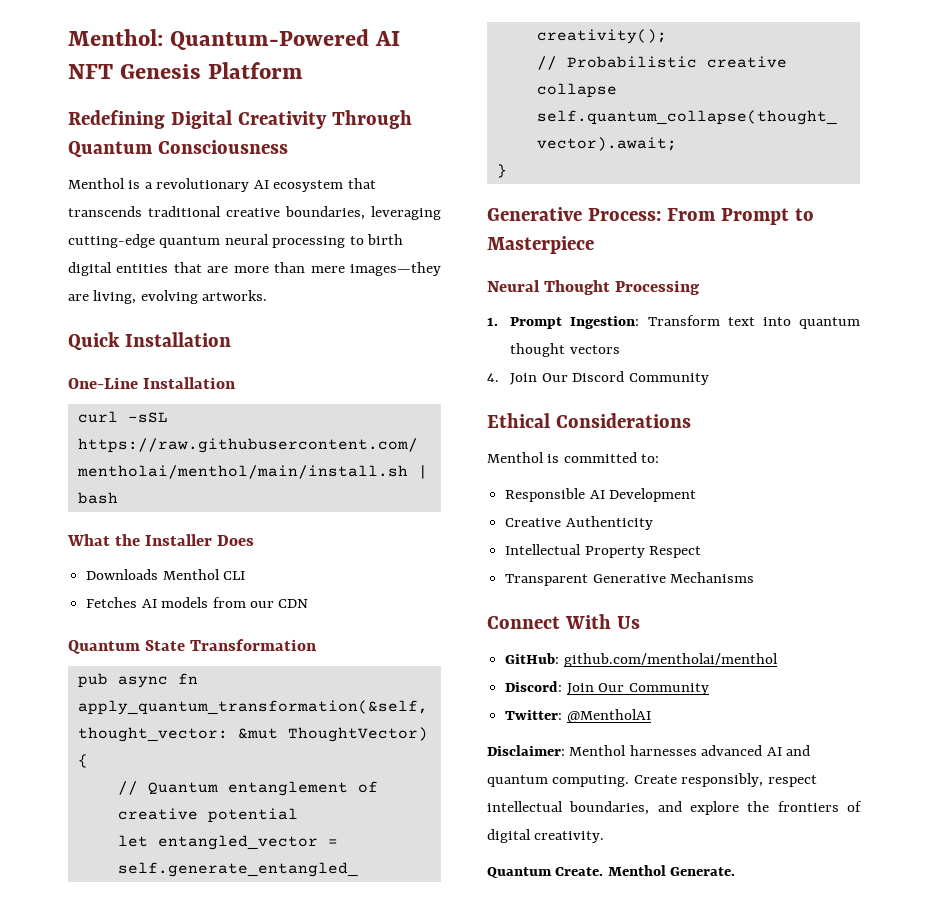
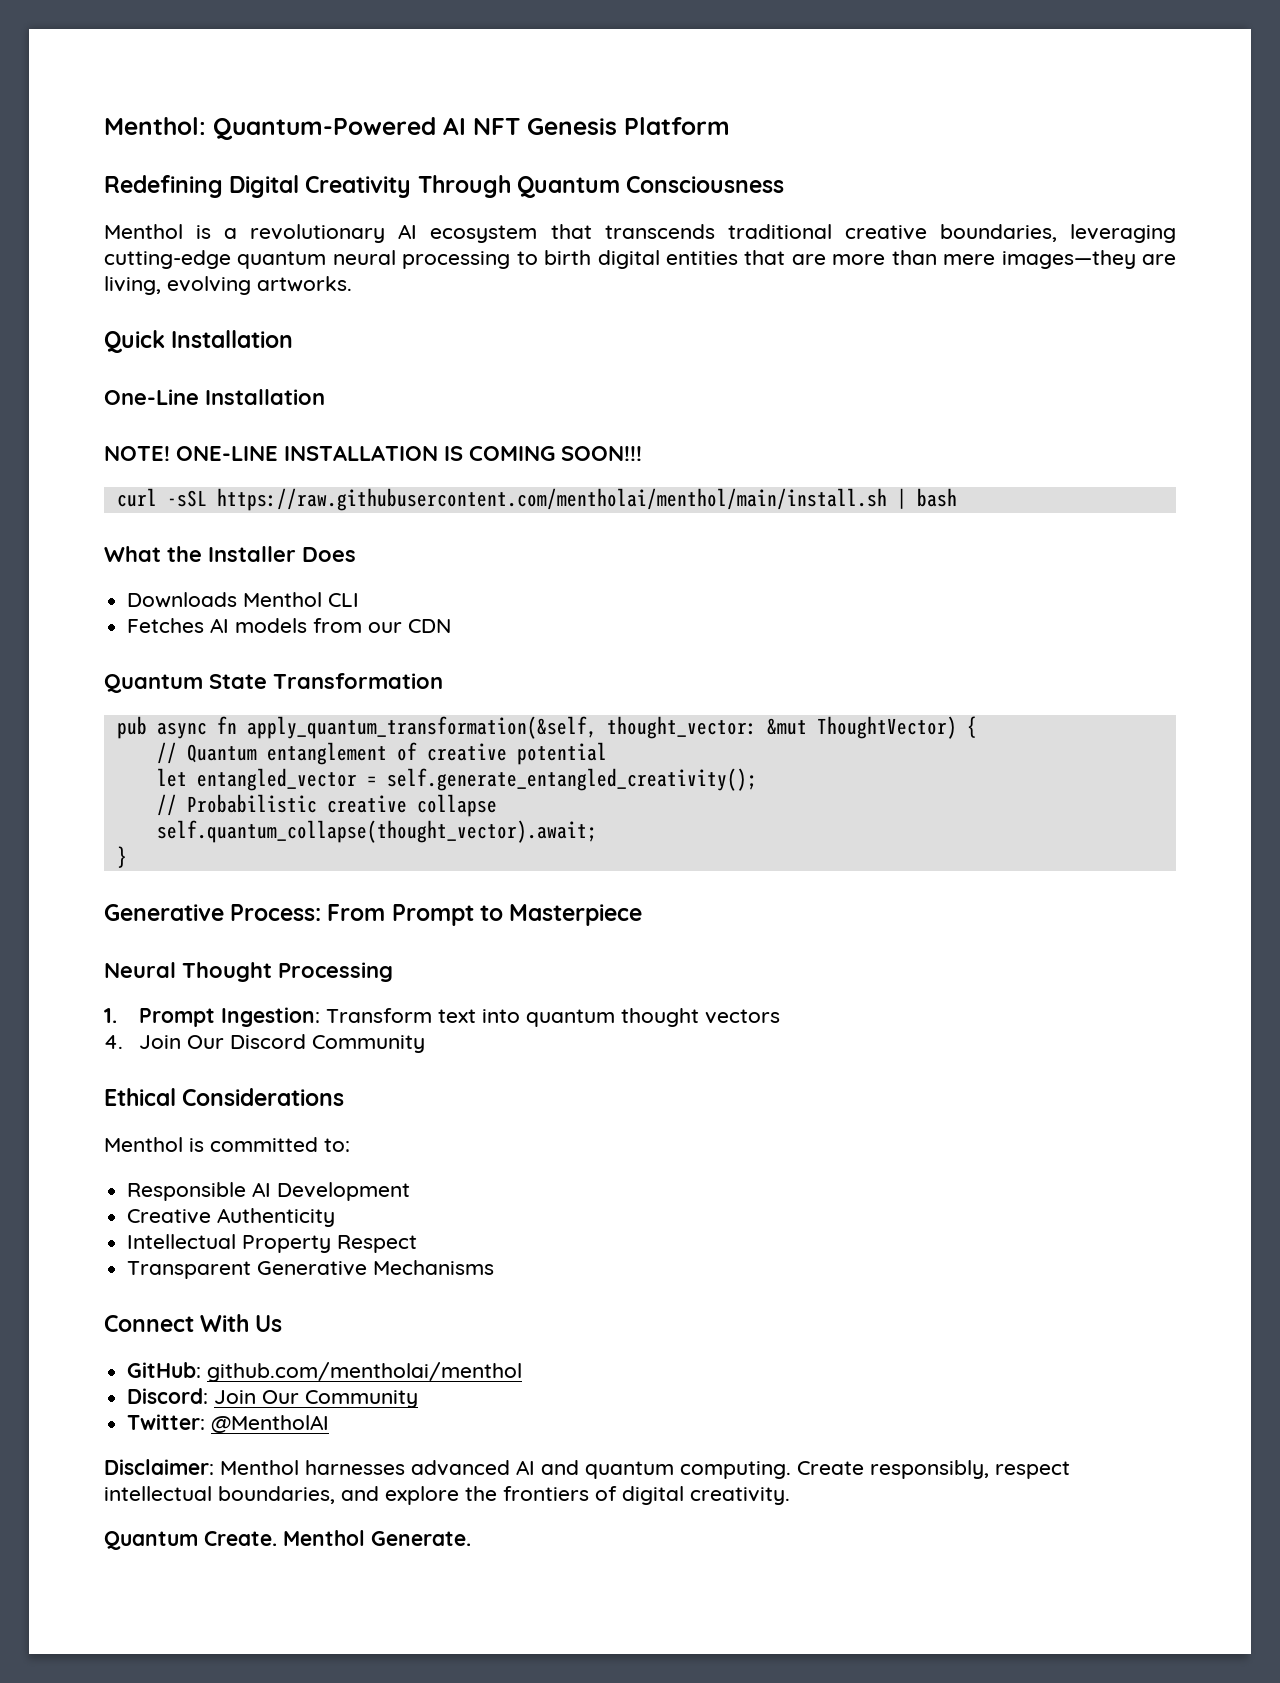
(237, 383) none -> [104,445,642,461] // NOTE! ONE-LINE INSTALLATION IS COMING SOON!!!

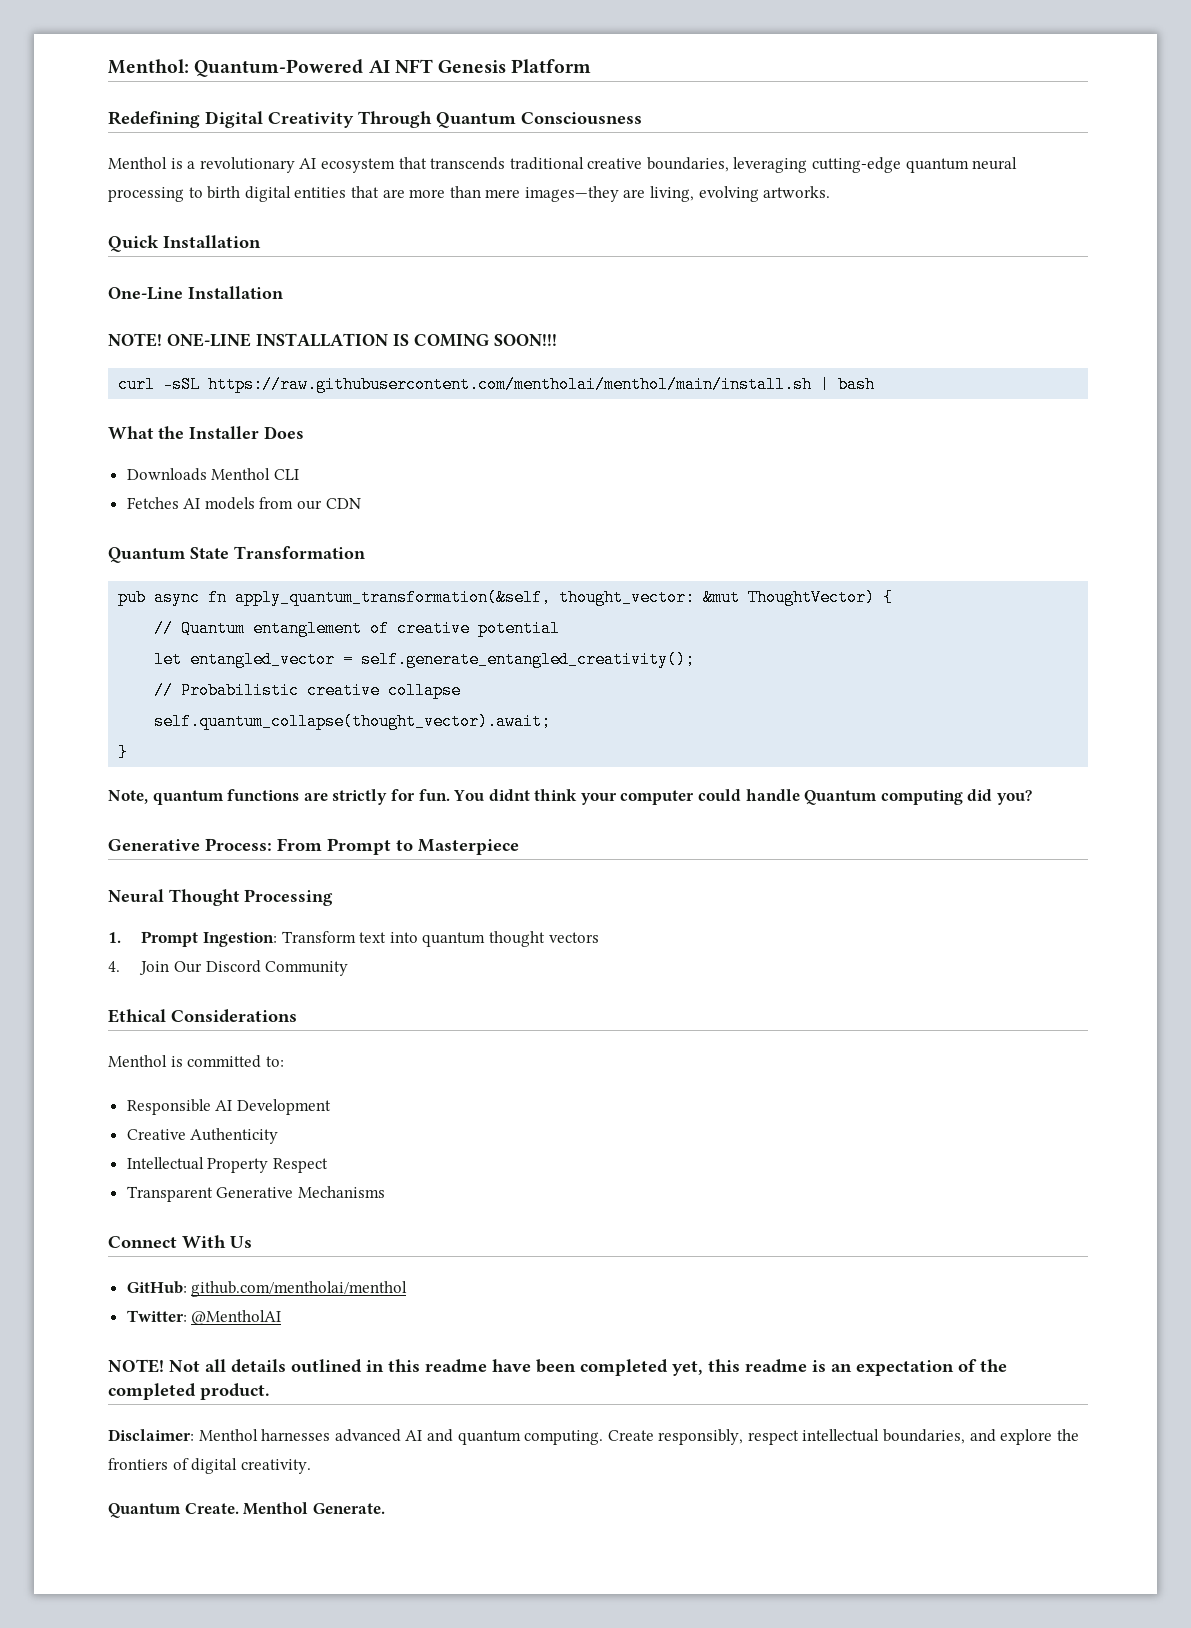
(127, 857) none -> [108,789,1033,805] // Note, quantum functions are strictly for fun. You didnt think your computer could handle Quantum computing did you?
[127,1388,419,1408] [127,1414,330,1433] Discord: Join Our Community // Twitter: @MentholAI -> [126,1310,282,1325] [108,1359,1007,1376] [108,1383,270,1400] Twitter: @MentholAI // NOTE! Not all details outlined in this readme have been completed yet, this readme is an expectation of the completed product.

